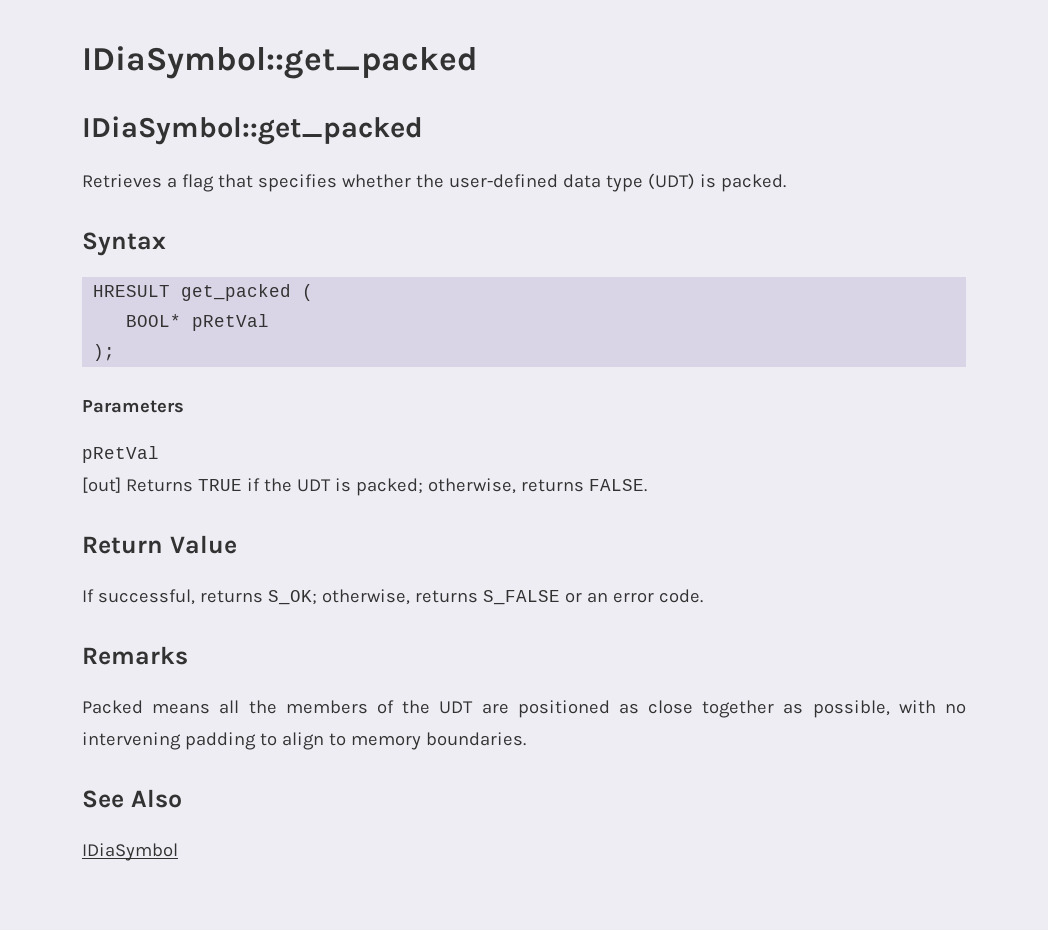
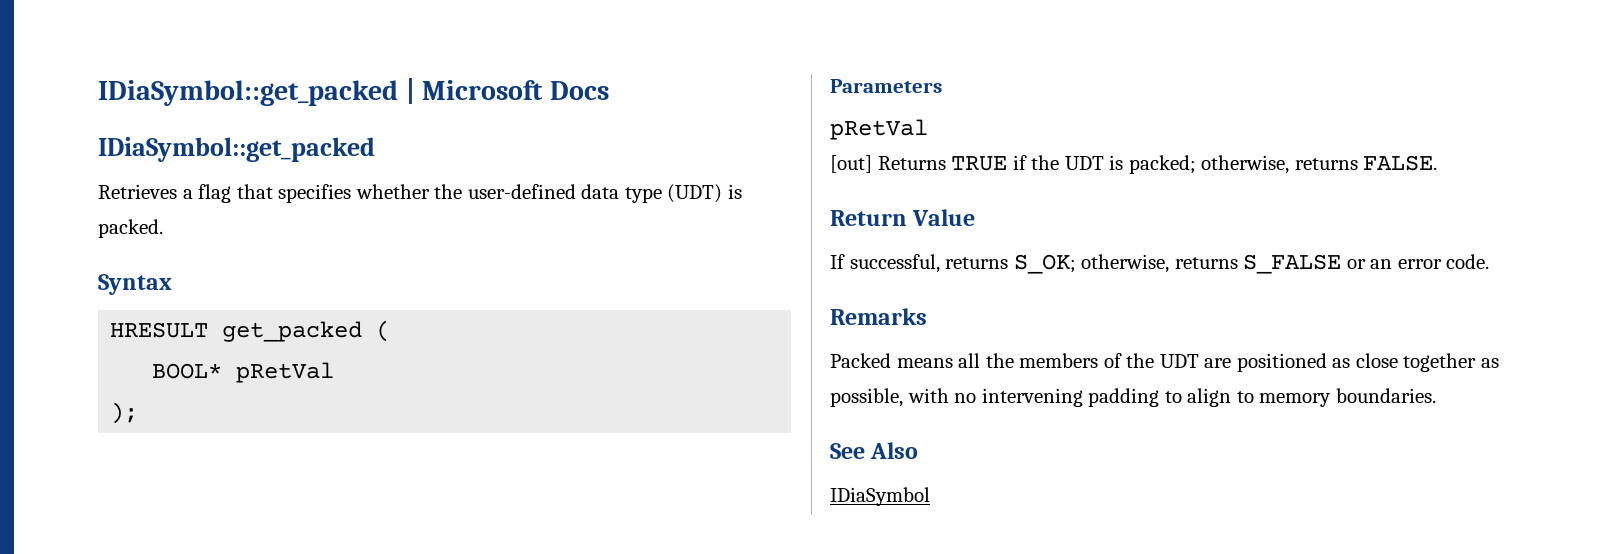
[82,46,478,79] IDiaSymbol::get_packed -> [98,78,609,106] IDiaSymbol::get_packed | Microsoft Docs

